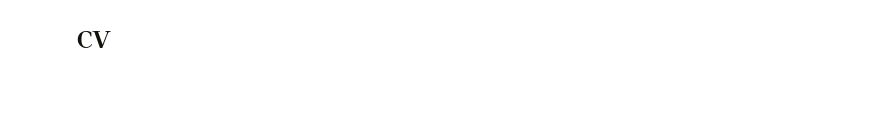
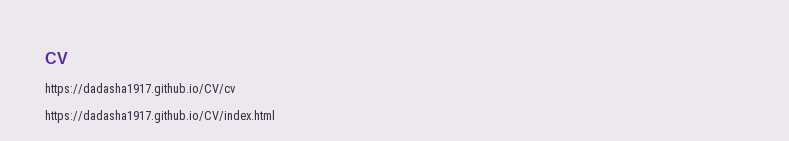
(111, 39) none -> [45,83,236,96] [45,110,275,123] // https://dadasha1917.github.io/CV/cv // https://dadasha1917.github.io/CV/index.html

